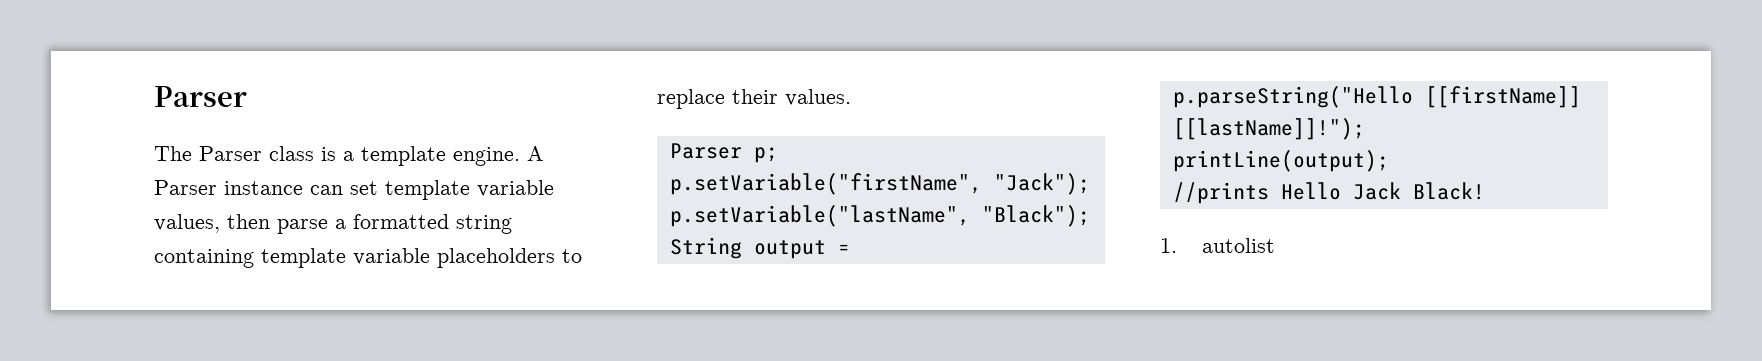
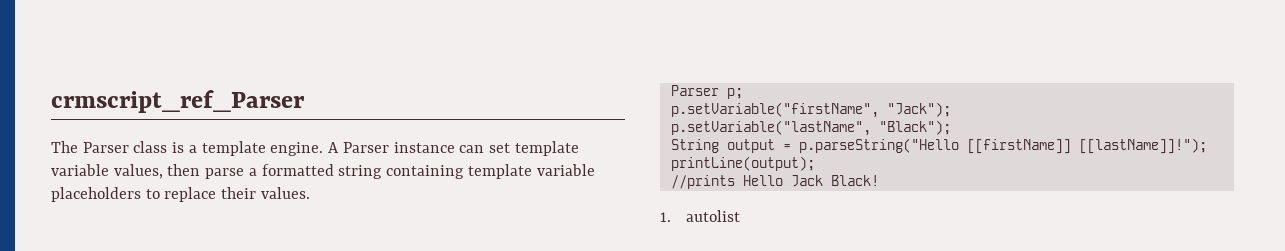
[154,86,247,107] Parser -> [51,90,305,113] crmscript_ref_Parser

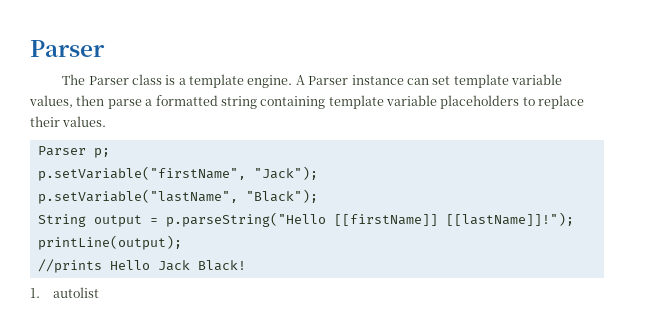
[51,90,305,113] crmscript_ref_Parser -> [30,40,105,57] Parser

